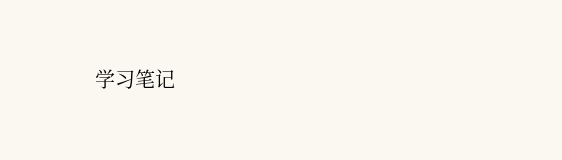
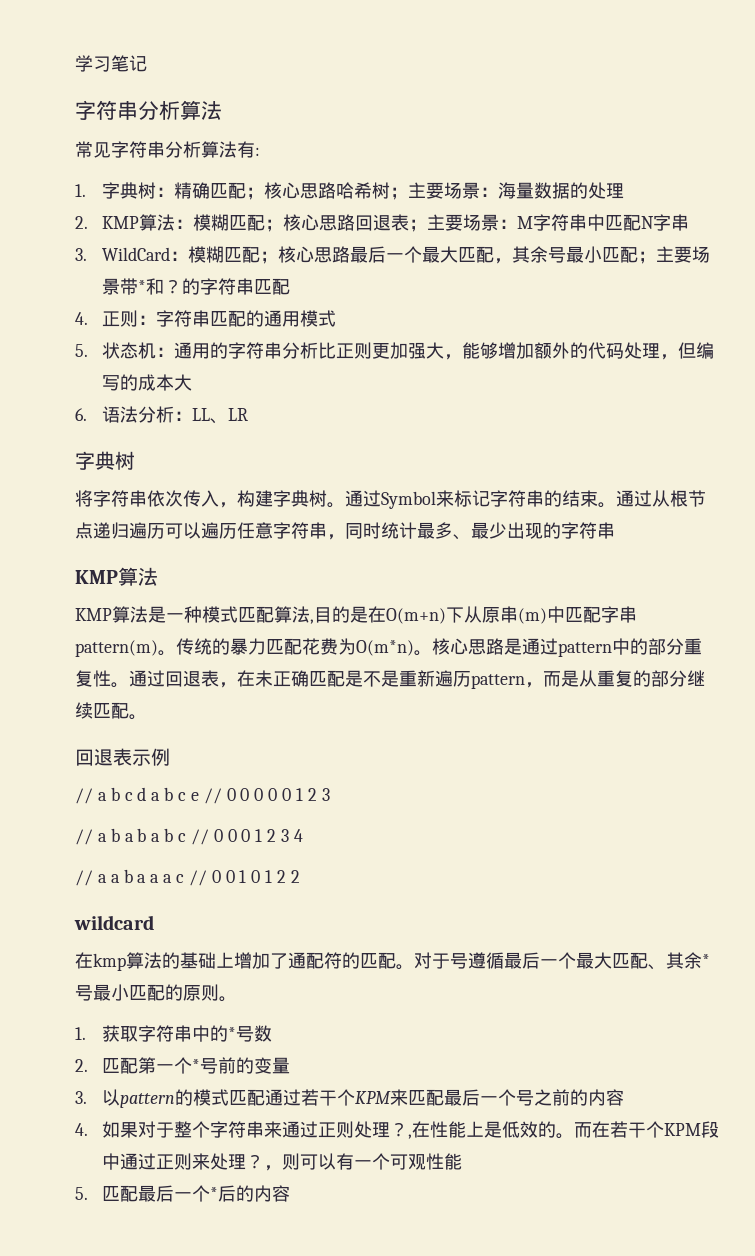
(175, 78) none -> [75,100,222,120] [75,141,260,158] [75,182,624,200] [75,214,689,232] [75,246,710,264] [101,278,290,295] [75,310,336,327] [75,342,714,360] [101,374,192,391] [75,406,248,424] [75,451,135,470] [75,490,706,509] [75,522,615,540] [75,567,158,586] [75,606,637,624] [75,638,702,657] [75,670,705,689] [75,702,147,720] [75,748,170,766] [75,787,330,804] [75,828,303,845] [75,869,300,886] [74,915,154,930] [75,952,710,971] [75,984,237,1002] [75,1025,272,1042] [75,1057,290,1074] [75,1089,624,1108] [75,1121,719,1139] [101,1153,462,1171] [75,1185,290,1202] // 字符串分析算法 // 常见字符串分析算法有: // 1.字典树：精确匹配；核心思路哈希树；主要场景：海量数据的处理 // 2. KMP算法：模糊匹配；核心思路回退表；主要场景：M字符串中匹配N字串 // 3. WildCard：模糊匹配；核心思路最后一个最大匹配，其余号最小匹配；主要场景带*和？的字符串匹配 // 4.正则：字符串匹配的通用模式 // 5.状态机：通用的字符串分析比正则更加强大，能够增加额外的代码处理，但编写的成本大 // 6.语法分析：LL、LR // 字典树 // 将字符串依次传入，构建字典树。通过Symbol来标记字符串的结束。通过从根节点递归遍历可以遍历任意字符串，同时统计最多、最少出现的字符串 // KMP算法 // KMP算法是一种模式匹配算法,目的是在O(m+n)下从原串(m)中匹配字串pattern(m)。传统的暴力匹配花费为O(m*n)。核心思路是通过pattern中的部分重复性。通过回退表，在未正确匹配是不是重新遍历pattern，而是从重复的部分继续匹配。 // 回退表示例 // // a b c d a b c e // 0 0 0 0 0 1 2 3 // // a b a b a b c // 0 0 0 1 2 3 4 // // a a b a a a c // 0 0 1 0 1 2 2 // wildcard // 在kmp算法的基础上增加了通配符的匹配。对于号遵循最后一个最大匹配、其余*号最小匹配的原则。 // 1.获取字符串中的*号数 // 2.匹配第一个*号前的变量 // 3.以pattern的模式匹配通过若干个KPM来匹配最后一个号之前的内容 // 4.如果对于整个字符串来通过正则处理？,在性能上是低效的。而在若干个KPM段中通过正则来处理？，则可以有一个可观性能 // 5.匹配最后一个*后的内容

